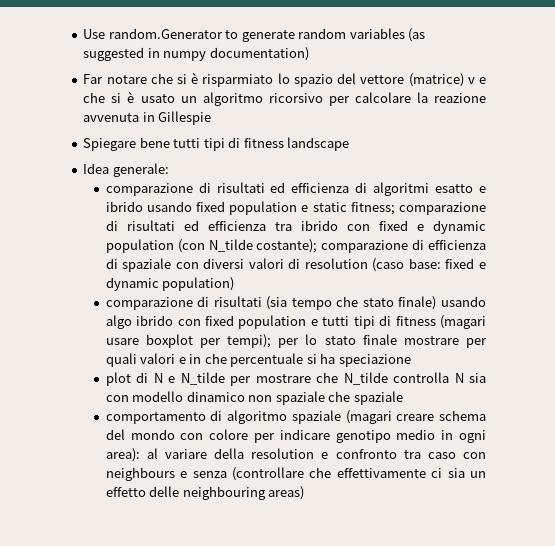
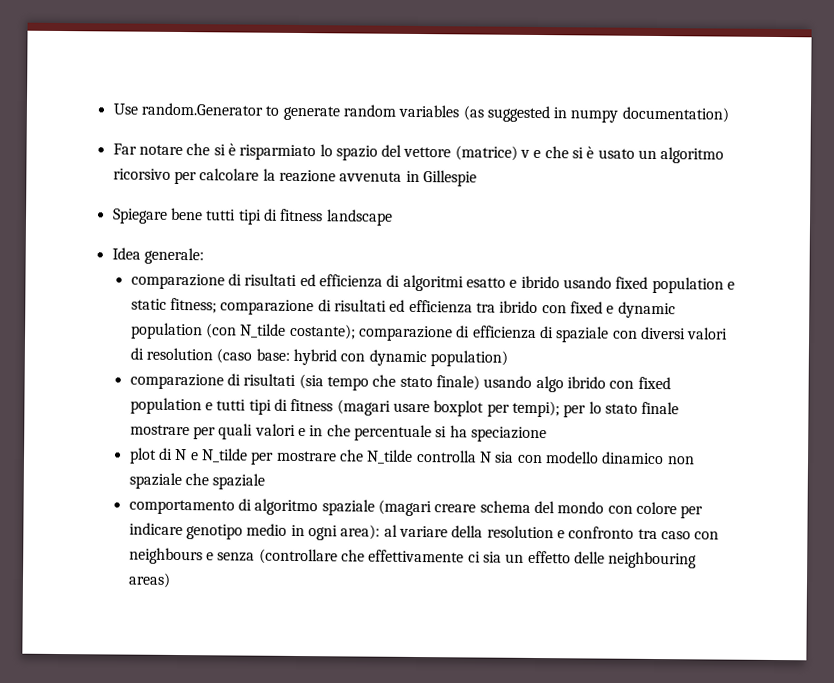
[445,258,486,269] fixed e -> [293,348,366,366] hybrid con

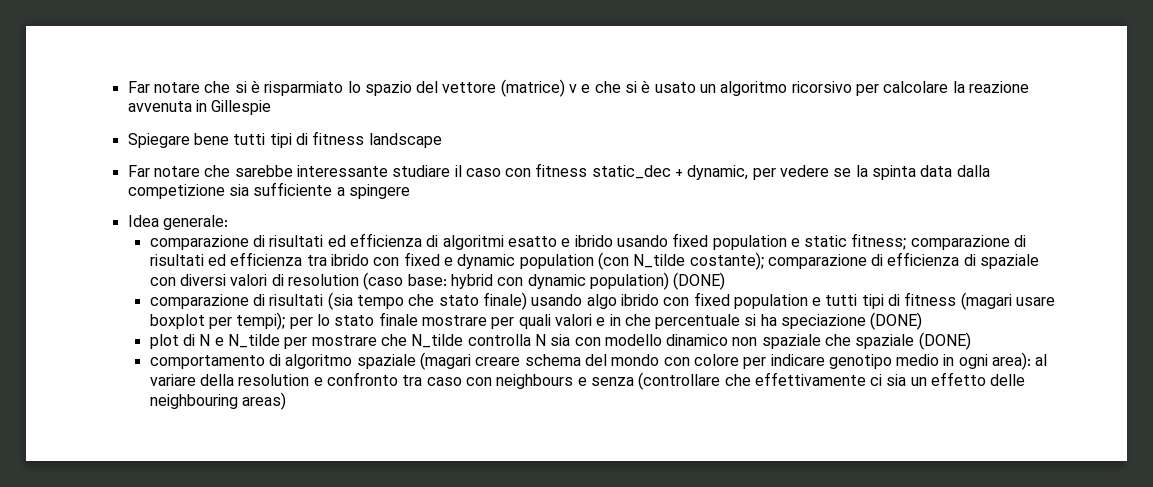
[112,102,729,123] Use random.Generator to generate random variables (as suggested in numpy documentation) // -> (127, 87) none
(393, 217) none -> [127,163,990,180] [127,182,410,199] // Far notare che sarebbe interessante studiare il caso con fitness static_dec + dynamic, per vedere se la spinta data dalla competizione sia sufficiente a spingere
(509, 358) none -> [673,272,726,290] (DONE)
(547, 434) none -> [870,312,923,330] (DONE)
(266, 481) none -> [918,332,971,350] (DONE)

